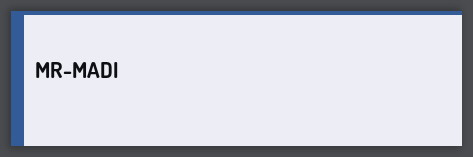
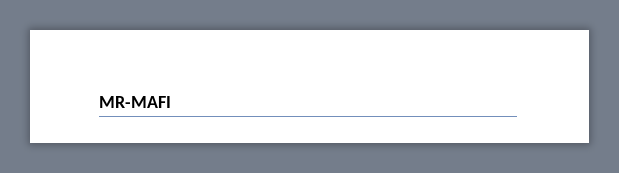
[35,62,119,78] MR-MADI -> [99,96,171,108] MR-MAFI

